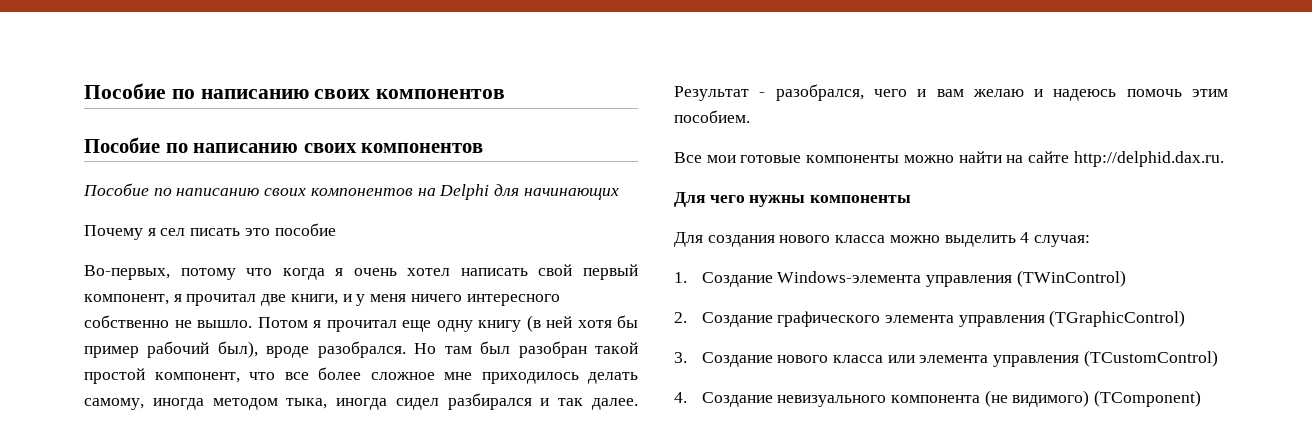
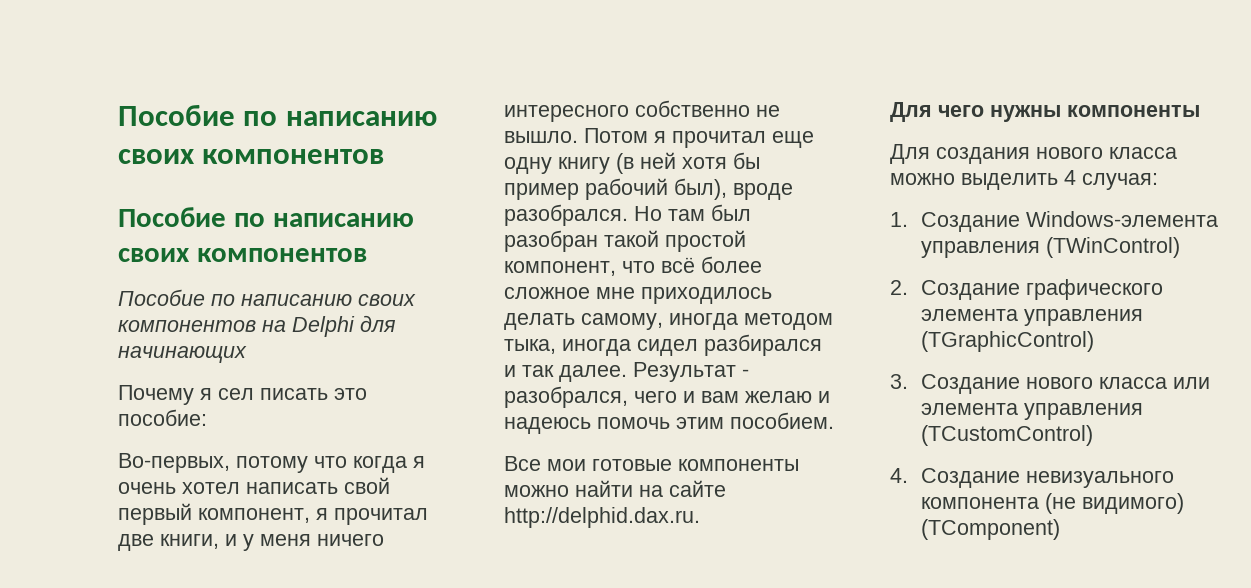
[274,223,336,236] пособие -> [118,409,207,426] пособие:
[284,372,309,380] все -> [661,257,695,273] всё

